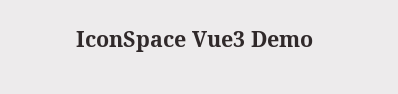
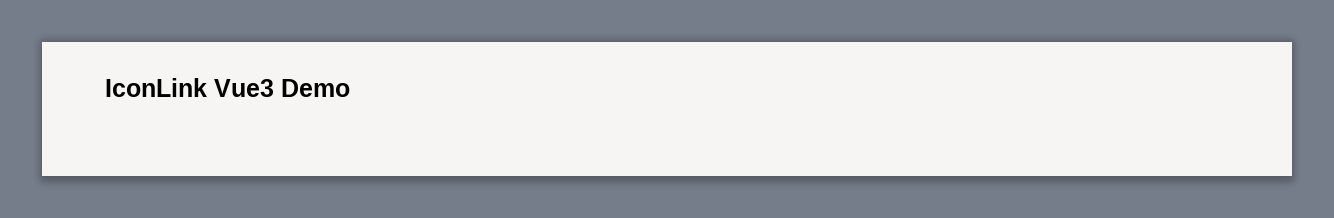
[76,31,186,52] IconSpace -> [105,78,207,97] IconLink

